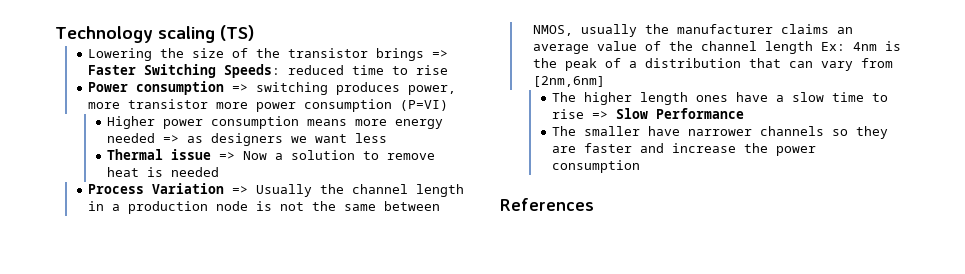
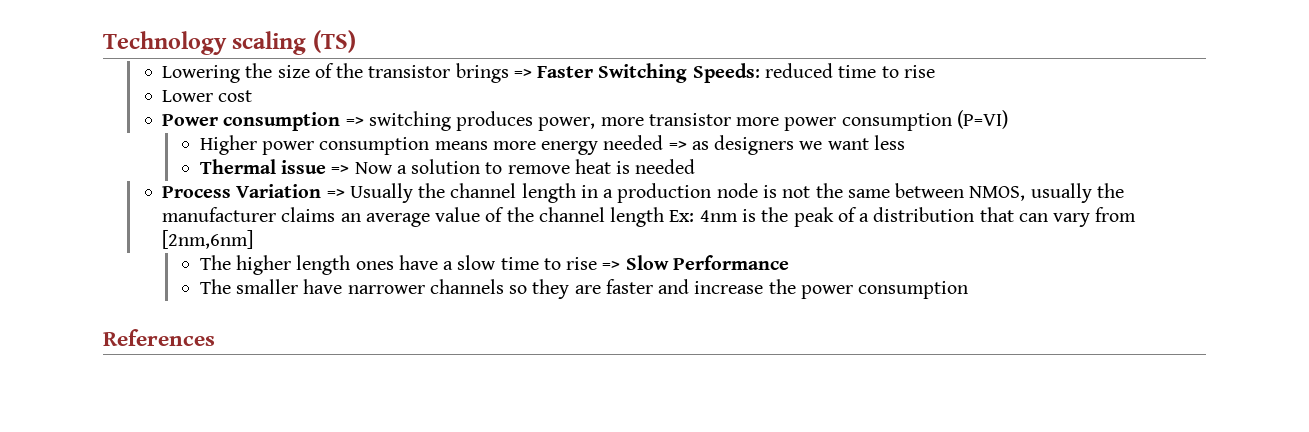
(449, 70) none -> [162,90,253,102] // Lower cost

